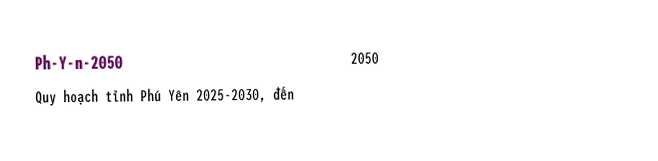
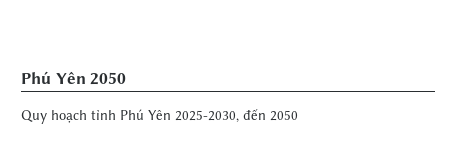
[34,53,123,71] Ph-Y-n-2050 -> [21,71,127,85] Phú Yên 2050

